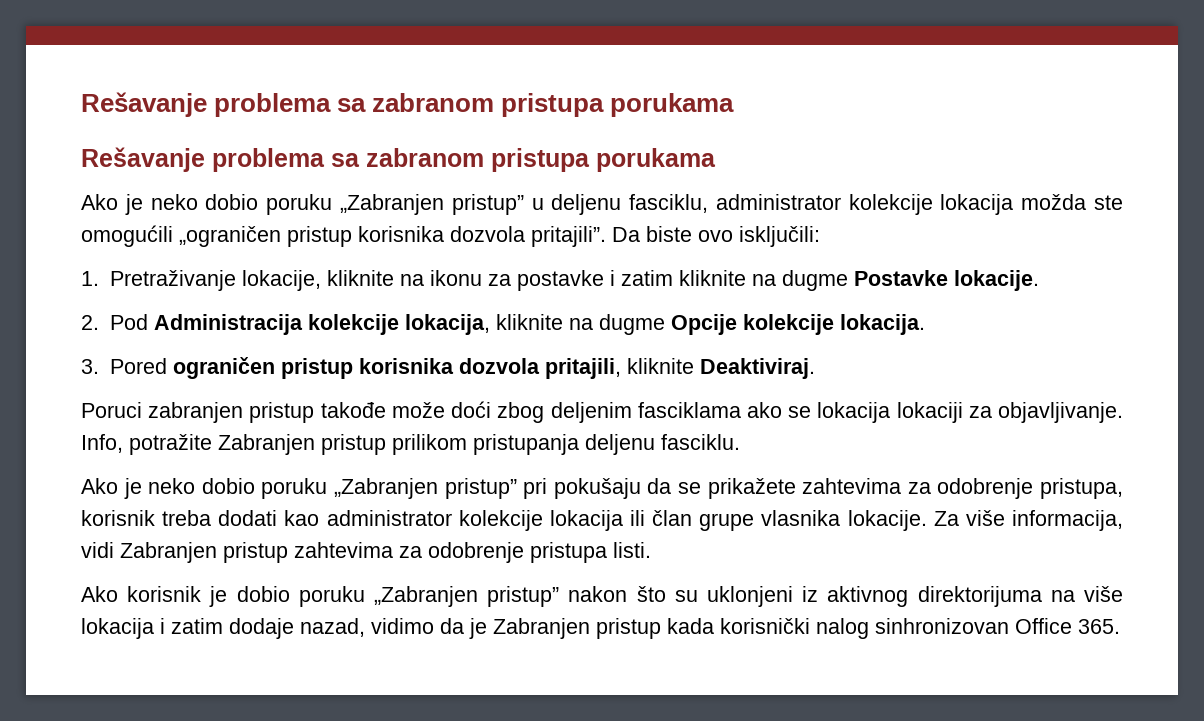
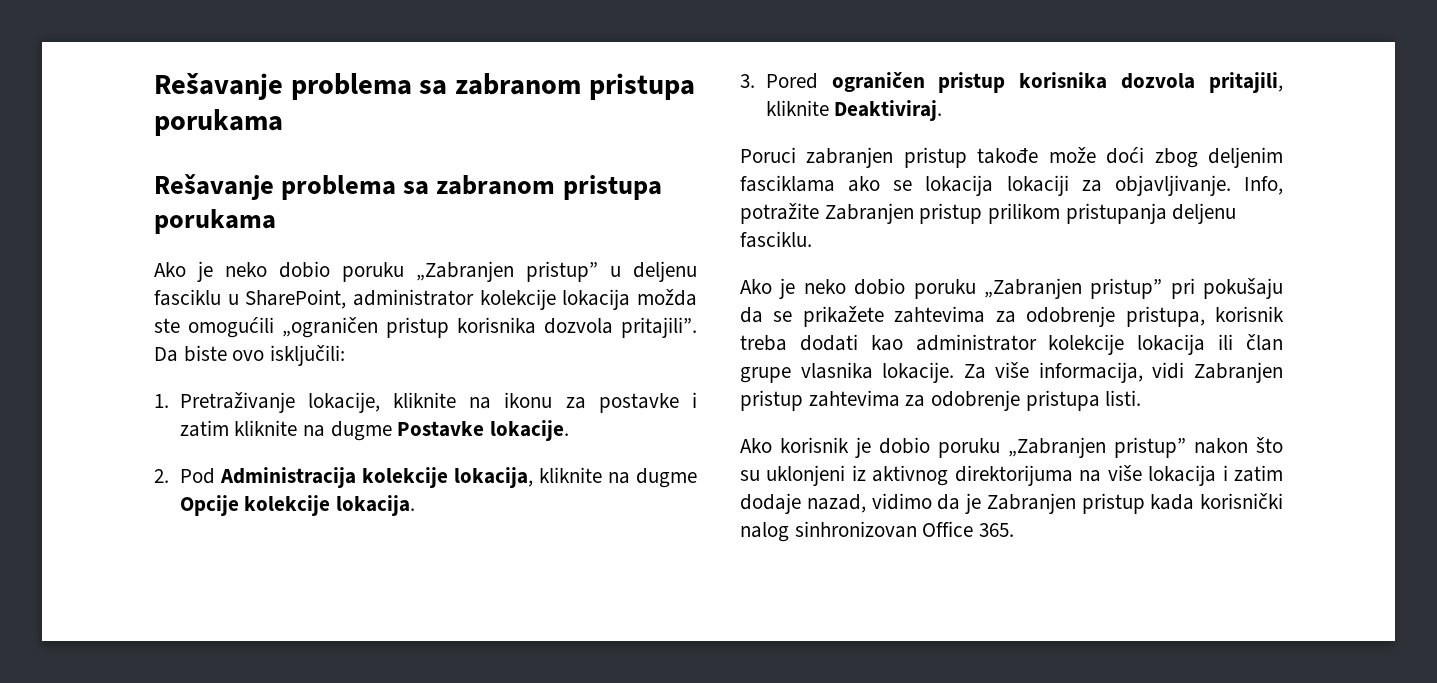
[629,194,709,213] fasciklu, -> [154,289,347,309] fasciklu u SharePoint,

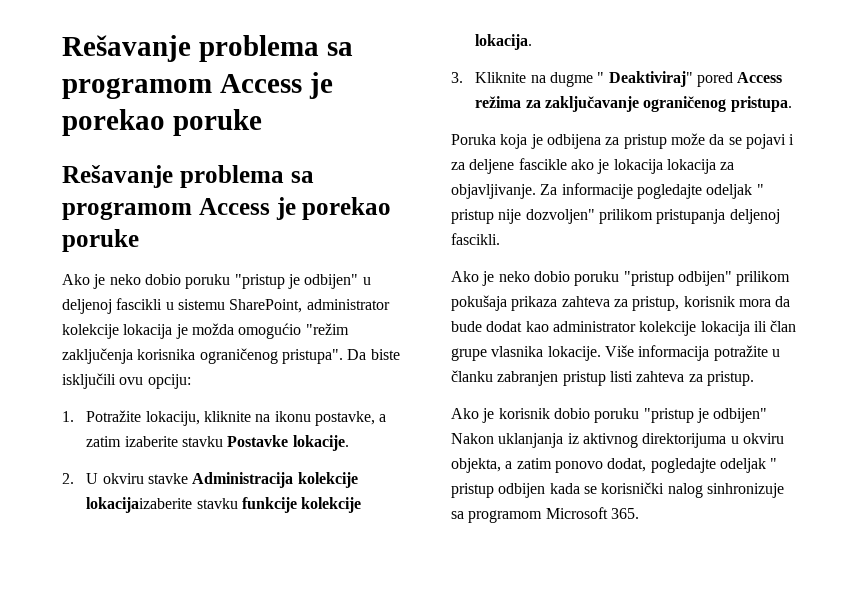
[154,73,695,100] [154,109,283,136] [154,174,662,200] [154,209,276,234] [154,261,697,282] [154,289,697,310] [154,317,697,338] [154,345,346,366] Rešavanje problema sa zabranom pristupa porukama // Rešavanje problema sa zabranom pristupa porukama // Ako je neko dobio poruku „Zabranjen pristup” u deljenu fasciklu u SharePoint, administrator kolekcije lokacija možda ste omogućili „ograničen pristup korisnika dozvola pritajili”. Da biste ovo isključili: -> [62,35,353,62] [62,72,333,99] [62,109,262,136] [62,165,314,188] [62,197,392,220] [62,229,139,252] [62,274,371,289] [62,298,390,314] [62,323,349,339] [62,348,400,364] [62,373,191,389] Rešavanje problema sa programom Access je porekao poruke // Rešavanje problema sa programom Access je porekao poruke // Ako je neko dobio poruku "pristup je odbijen" u deljenoj fascikli u sistemu SharePoint, administrator kolekcije lokacija je možda omogućio "režim zaključenja korisnika ograničenog pristupa". Da biste isključili ovu opciju:
[179,392,380,413] Pretraživanje lokacije, -> [86,410,200,426] Potražite lokaciju,
[565,392,697,413] [179,420,570,441] [154,467,697,488] [179,495,416,516] [740,72,1283,93] [765,100,943,121] [740,147,1283,168] [740,175,1283,196] [740,203,1237,224] [740,231,812,248] [740,278,1283,299] [740,306,1284,327] [740,334,858,351] za postavke i zatim kliknite na dugme Postavke lokacije. // 2. Pod Administracija kolekcije lokacija, kliknite na dugme Opcije kolekcije lokacija. // 3. Pored ograničen pristup korisnika dozvola pritajili, kliknite Deaktiviraj. // Poruci zabranjen pristup takođe može doći zbog deljenim fasciklama ako se lokacija lokaciji za objavljivanje. Info, potražite Zabranjen pristup prilikom pristupanja deljenu fasciklu. // Ako je neko dobio poruku „Zabranjen pristup” pri pokušaju da se prikažete zahtevima za odobrenje pristupa, korisnik treba dodati -> [315,411,387,426] [86,435,349,451] [62,472,358,488] [86,497,362,513] [475,34,533,50] [451,71,783,87] [475,96,792,112] [451,133,795,149] [451,158,735,174] [451,183,764,199] [451,209,780,224] [451,233,500,245] [451,271,791,286] [451,295,791,311] [451,321,523,332] postavke, a zatim izaberite stavku Postavke lokacije. // 2. U okviru stavke Administracija kolekcije lokacijaizaberite stavku funkcije kolekcije lokacija. // 3. Kliknite na dugme " Deaktiviraj" pored Access režima za zaključavanje ograničenog pristupa. // Poruka koja je odbijena za pristup može da se pojavi i za deljene fascikle ako je lokacija lokacija za objavljivanje. Za informacije pogledajte odeljak " pristup nije dozvoljen" prilikom pristupanja deljenoj fascikli. // Ako je neko dobio poruku "pristup odbijen" prilikom pokušaja prikaza zahteva za pristup, korisnik mora da bude dodat
[963,362,1283,383] [740,390,1142,411] [740,437,1283,458] [740,465,1283,486] [740,493,1283,514] [740,521,974,542] Za više informacija, vidi Zabranjen pristup zahtevima za odobrenje pristupa listi. // Ako korisnik je dobio poruku „Zabranjen pristup” nakon što su uklonjeni iz aktivnog direktorijuma na više lokacija i zatim dodaje nazad, vidimo da je Zabranjen pristup kada korisnički nalog sinhronizovan Office -> [604,345,780,361] [451,370,754,386] [451,408,768,423] [451,433,784,448] [451,458,778,473] [451,482,784,498] [451,507,608,523] Više informacija potražite u članku zabranjen pristup listi zahteva za pristup. // Ako je korisnik dobio poruku "pristup je odbijen" Nakon uklanjanja iz aktivnog direktorijuma u okviru objekta, a zatim ponovo dodat, pogledajte odeljak " pristup odbijen kada se korisnički nalog sinhronizuje sa programom Microsoft

